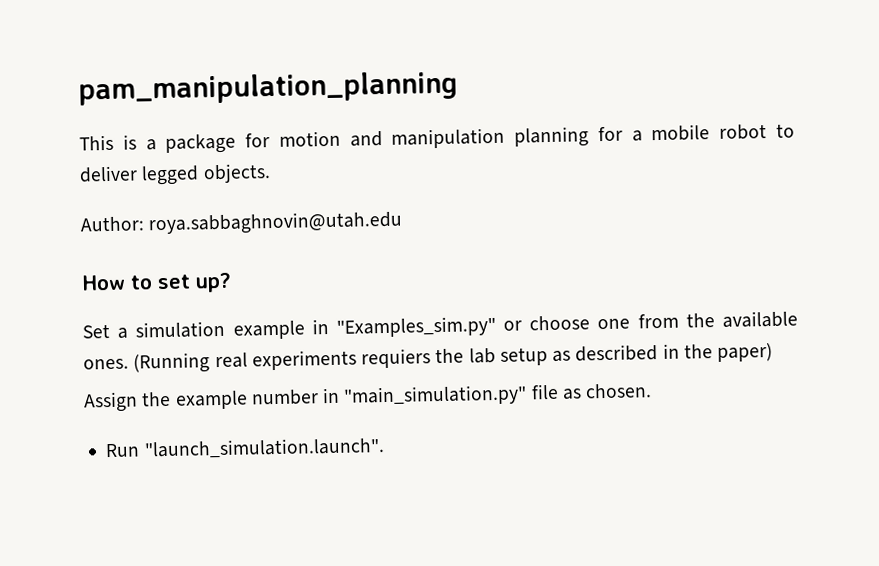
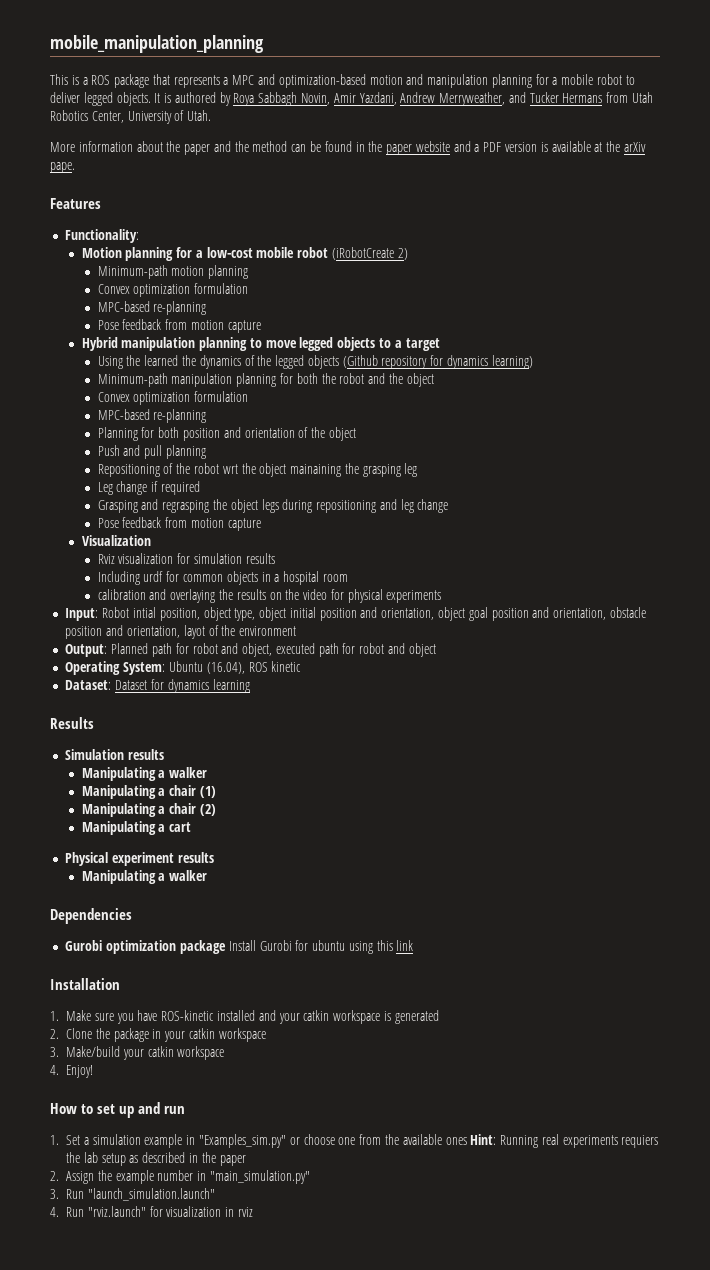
[78,70,458,106] pam_manipulation_planning -> [50,35,264,53] mobile_manipulation_planning
[165,133,271,154] package for -> [91,74,366,88] ROS package that represents a MPC and optimization-based
[80,210,404,236] // Author: roya.sabbaghnovin@utah.edu -> [154,92,654,106] [50,110,212,124] [50,141,646,155] [50,162,75,173] [50,198,101,209] [65,229,140,243] [81,247,408,261] [97,265,249,279] [97,283,249,297] [97,301,207,315] [97,319,261,333] [81,337,440,351] [97,355,533,369] [97,373,434,387] [97,391,249,405] [97,409,207,423] [97,427,356,441] [97,445,207,459] [97,463,418,477] [97,481,201,495] [97,499,449,513] [97,517,261,531] [81,535,151,546] [97,553,275,564] [97,571,348,585] [97,589,442,603] [65,607,646,621] [65,625,297,639] [65,643,436,657] [65,661,302,675] [65,679,250,693] [50,717,94,729] [65,749,165,760] [81,767,208,781] [81,785,216,799] [81,803,216,817] [81,821,192,835] [65,852,214,866] [81,870,208,884] [50,908,132,924] [65,940,414,954] [50,978,120,990] [50,1010,439,1024] [50,1028,266,1042] [50,1046,225,1060] [50,1065,94,1078] It is authored by Roya Sabbagh Novin, Amir Yazdani, Andrew Merryweather, and Tucker Hermans from Utah Robotics Center, University of Utah. // More information about the paper and the method can be found in the paper website and a PDF version is available at the arXiv pape. // Features // Functionality: // Motion planning for a low-cost mobile robot (iRobotCreate 2) // Minimum-path motion planning // Convex optimization formulation // MPC-based re-planning // Pose feedback from motion capture // Hybrid manipulation planning to move legged objects to a target // Using the learned the dynamics of the legged objects (Github repository for dynamics learning) // Minimum-path manipulation planning for both the robot and the object // Convex optimization formulation // MPC-based re-planning // Planning for both position and orientation of the object // Push and pull planning // Repositioning of the robot wrt the object mainaining the grasping leg // Leg change if required // Grasping and regrasping the object legs during repositioning and leg change // Pose feedback from motion capture // Visualization // Rviz visualization for simulation results // Including urdf for common objects in a hospital room // calibration and overlaying the results on the video for physical experiments // Input: Robot intial position, object type, object initial position and orientation, object goal position and orientation, obstacle position and orientation, layot of the environment // Output: Planned path for robot and object, executed path for robot and object // Operating System: Ubuntu (16.04), ROS kinetic // Dataset: Dataset for dynamics learning // Results // Simulation results // Manipulating a walker // Manipulating a chair (1) // Manipulating a chair (2) // Manipulating a cart // Physical experiment results // Manipulating a walker // Dependencies // Gurobi optimization package Install Gurobi for ubuntu using this link // Installation // 1. Make sure you have ROS-kinetic installed and your catkin workspace is generated // 2. Clone the package in your catkin workspace // 3. Make/build your catkin workspace // 4. Enjoy!
[195,272,232,293] up? // -> [119,1102,186,1118] [50,1135,59,1145] up and run // 1.
[83,352,211,374] ones. (Running -> [445,1134,539,1148] ones Hint: Running
[717,342,774,362] paper) // -> [219,1155,246,1166] [50,1171,59,1181] paper // 2.
[530,383,653,400] [105,437,385,460] file as chosen. // Run "launch_simulation.launch". -> [50,1188,215,1201] [50,1206,254,1217] // 3. Run "launch_simulation.launch" // 4. Run "rviz.launch" for visualization in rviz

